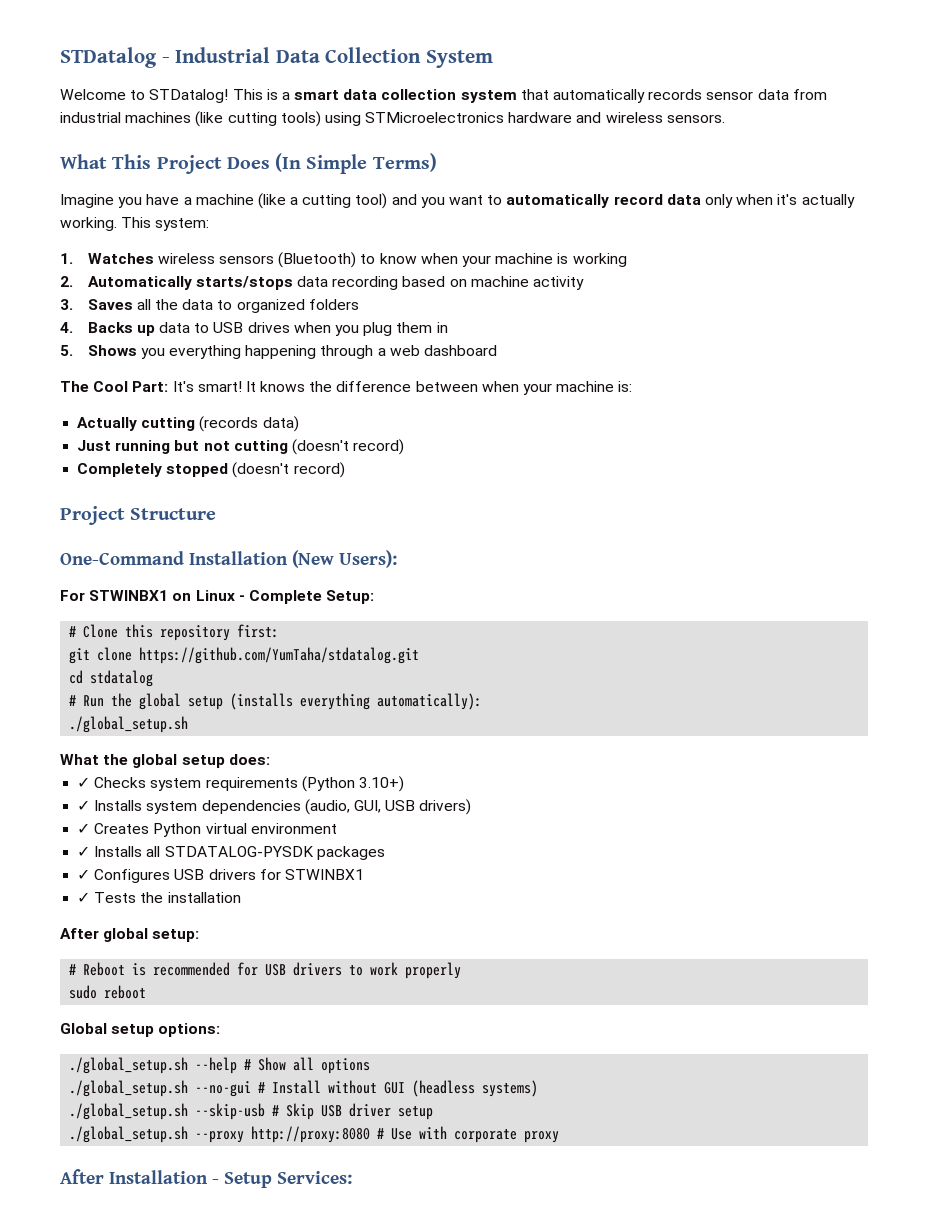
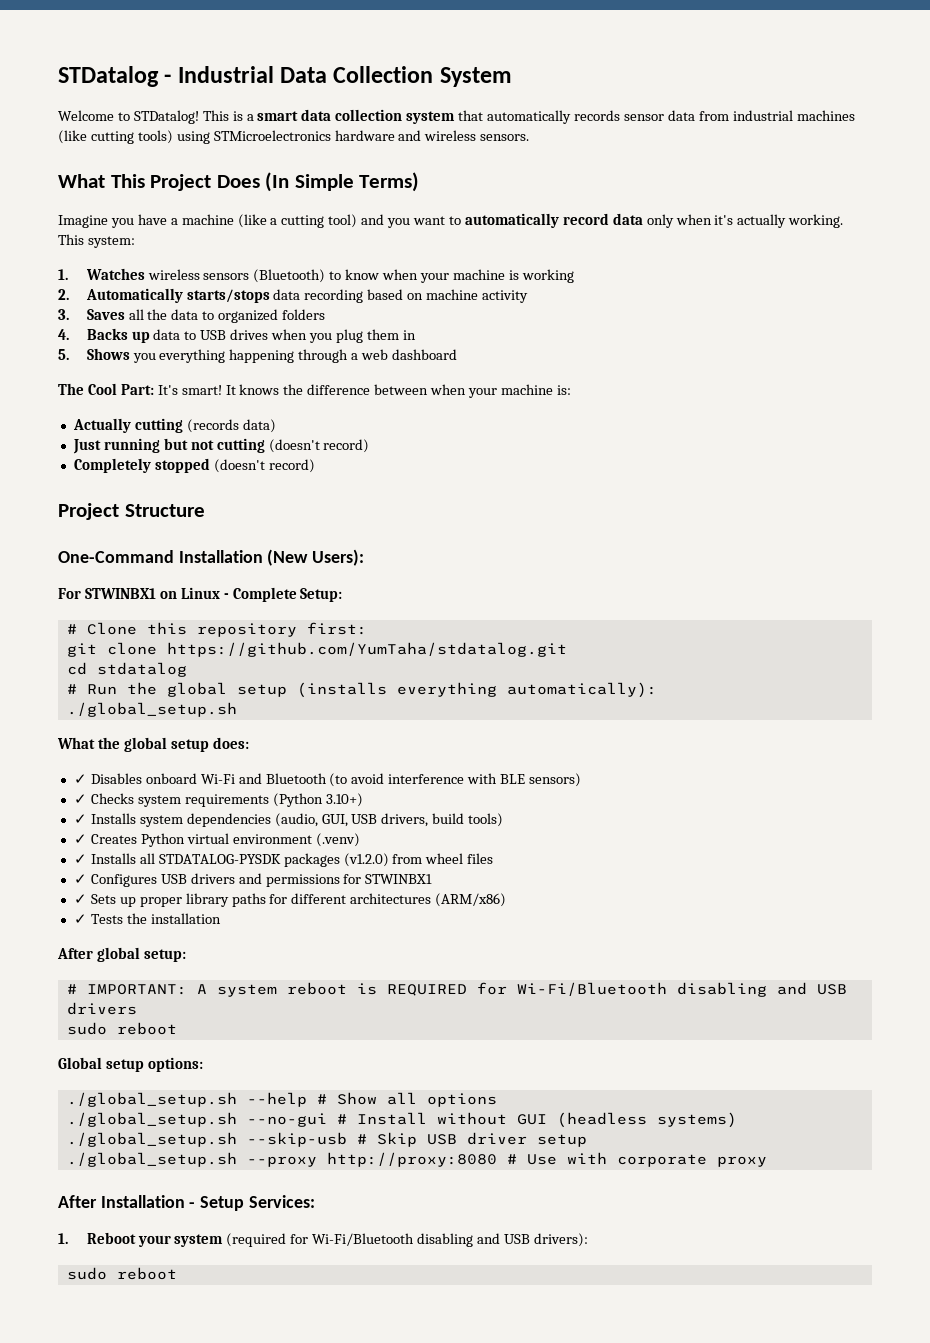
(270, 759) none -> [73,773,582,787] // ✓ Disables onboard Wi-Fi and Bluetooth (to avoid interference with BLE sensors)
[419,799,472,815] drivers) -> [381,813,504,827] drivers, build tools)
(337, 828) none -> [315,833,360,847] (.venv)
(385, 853) none -> [343,853,494,867] (v1.2.0) from wheel files
(256, 874) none -> [238,873,340,887] and permissions
(364, 874) none -> [73,893,507,907] // ✓ Sets up proper library paths for different architectures (ARM/x86)
[83,962,462,979] Reboot is recommended for USB drivers to work properly -> [86,982,847,997] [66,1002,137,1015] IMPORTANT: A system reboot is REQUIRED for Wi-Fi/Bluetooth disabling and USB drivers
(352, 1177) none -> [58,1232,588,1247] [66,1267,177,1280] // 1. Reboot your system (required for Wi-Fi/Bluetooth disabling and USB drivers): // sudo reboot

